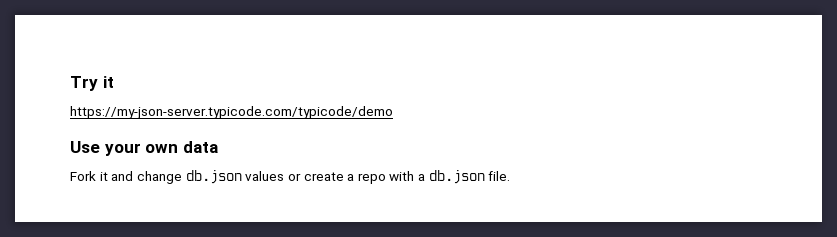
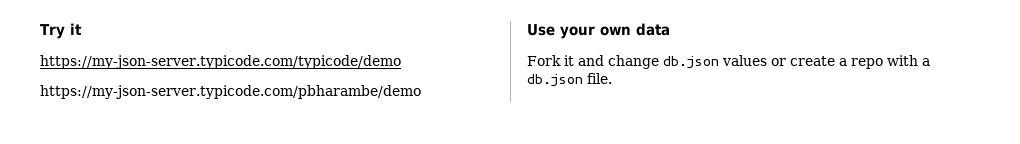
(393, 112) none -> [40,85,421,99] // https://my-json-server.typicode.com/pbharambe/demo

